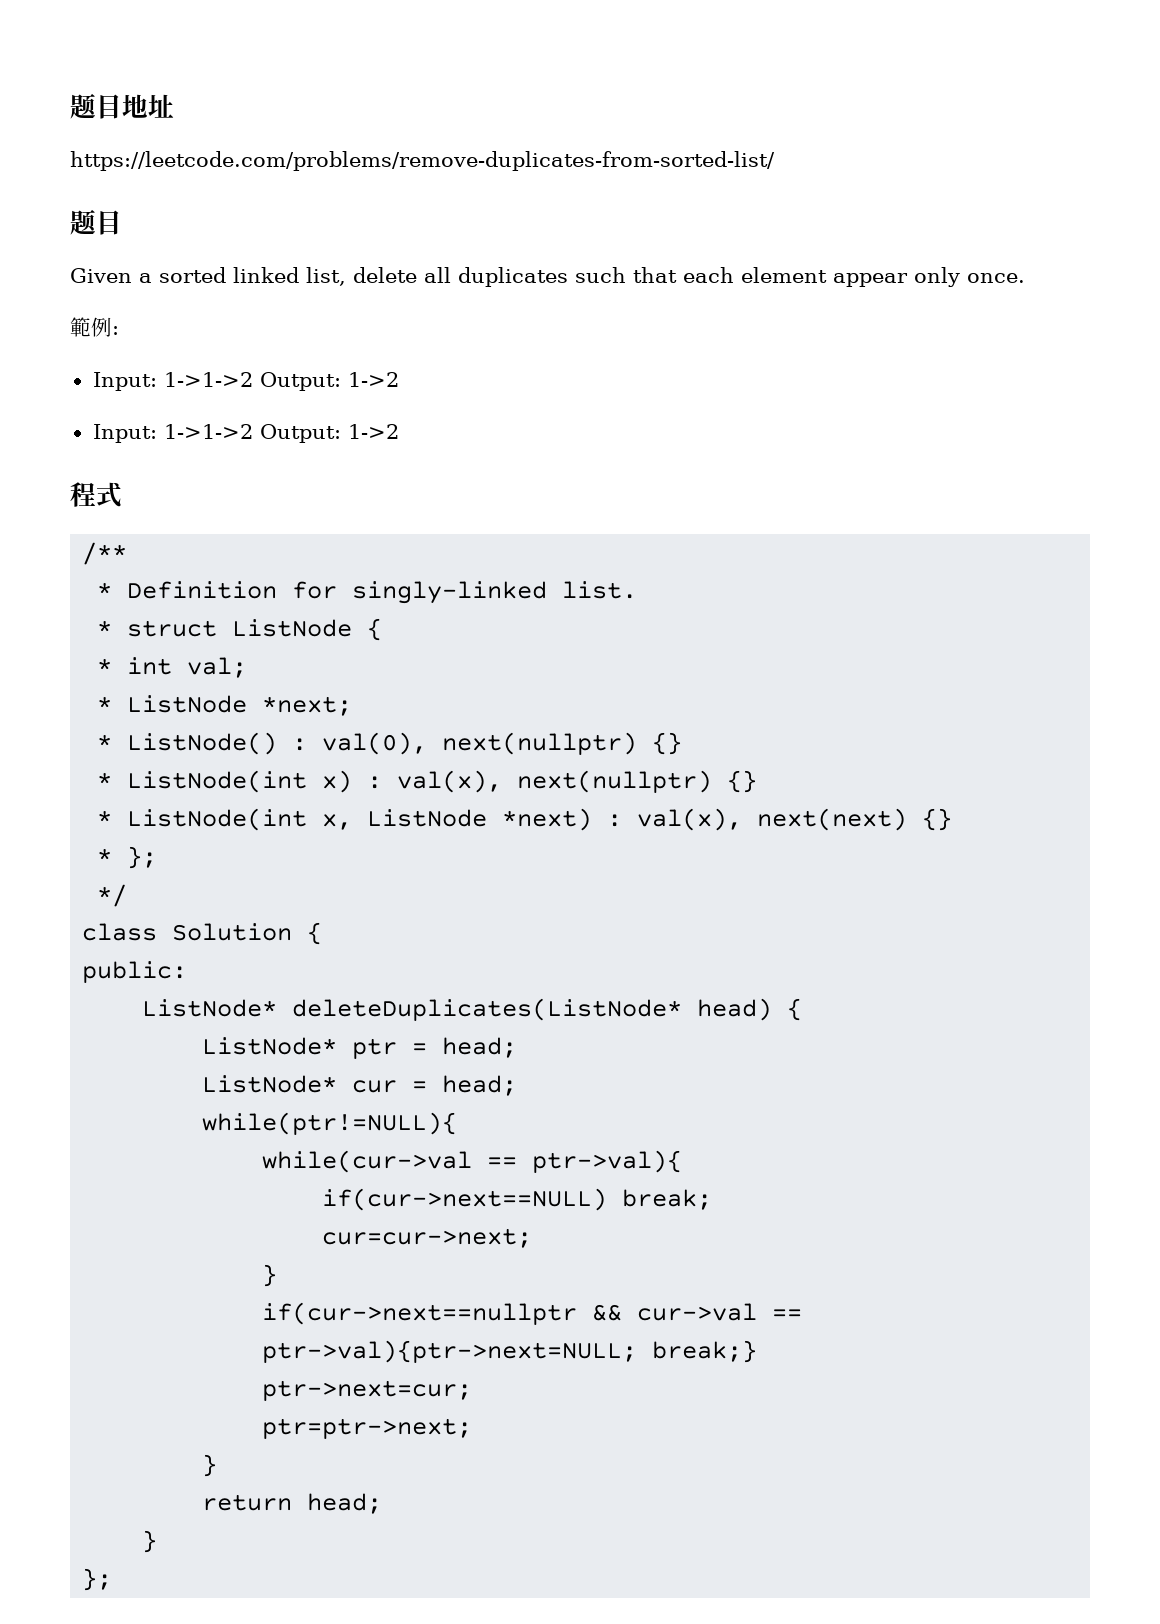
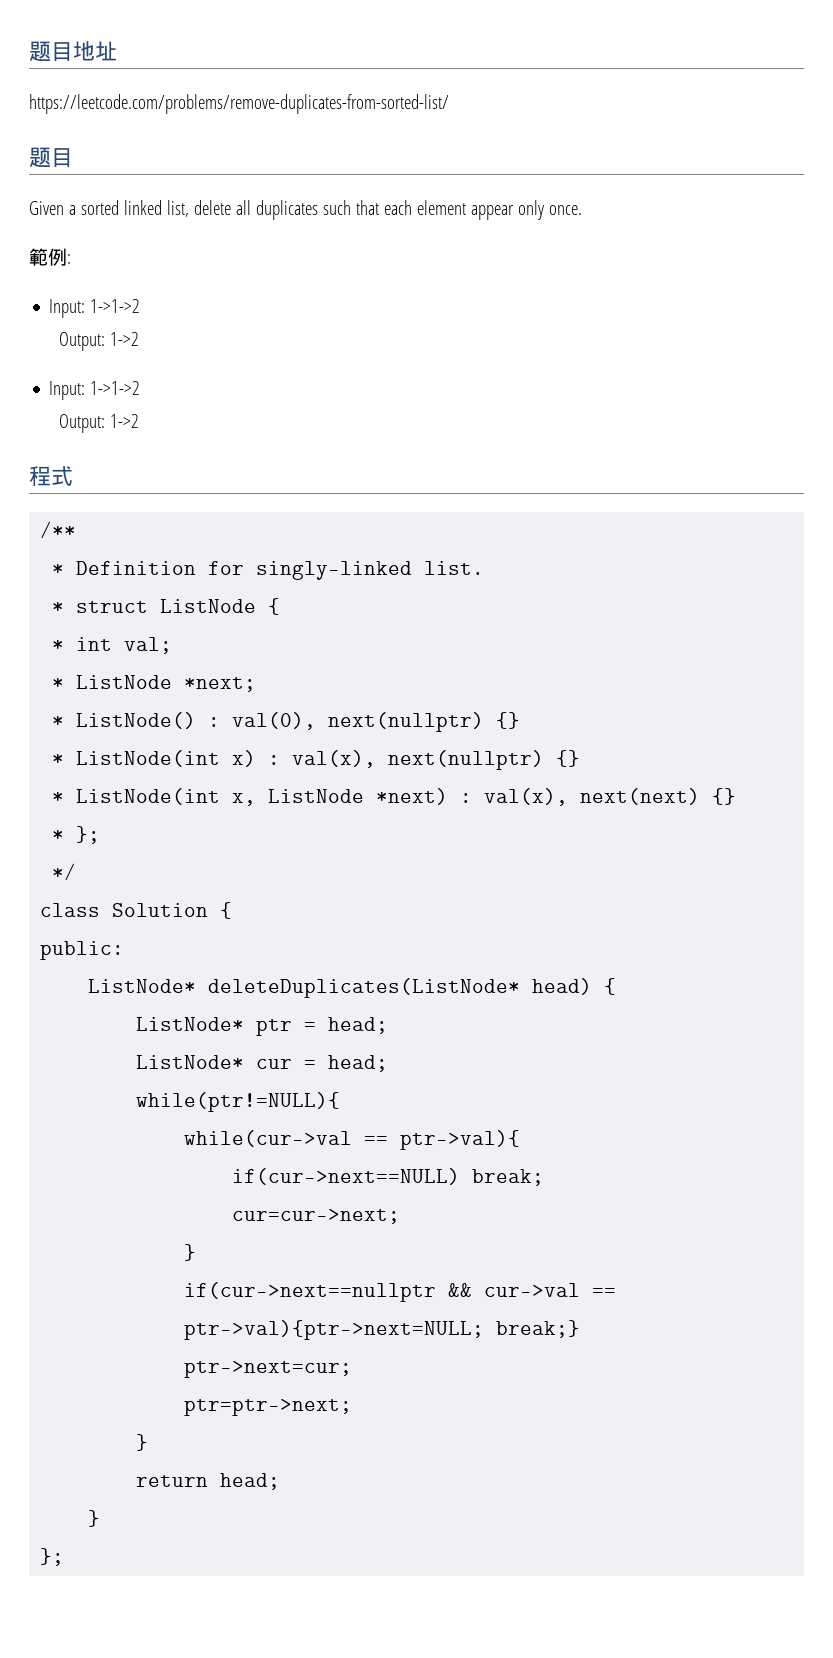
(253, 379) none -> (141, 306) //
(253, 431) none -> (141, 388) //

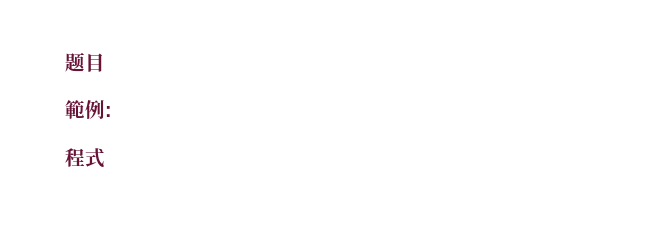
[29,41,117,62] [29,94,449,114] [29,147,73,168] [29,200,582,220] [29,248,71,266] [49,299,141,318] [58,332,139,351] [49,381,141,400] [58,414,139,433] [29,466,73,486] [40,521,77,538] [52,561,485,580] [52,598,281,615] [52,637,173,654] [52,675,257,692] [52,712,521,732] [52,750,581,770] [52,788,737,806] [52,826,101,844] [52,863,77,880] [40,902,233,919] [40,941,125,960] [88,978,617,998] [136,1017,389,1036] [136,1055,389,1072] [136,1092,341,1112] [184,1130,521,1150] [232,1168,545,1186] [232,1208,401,1224] [184,1244,197,1261] [184,1282,617,1302] [184,1320,581,1340] [184,1360,353,1378] [184,1398,353,1416] [136,1434,149,1451] [136,1473,281,1490] [88,1510,101,1527] [40,1548,65,1566] 题目地址 // https://leetcode.com/problems/remove-duplicates-from-sorted-list/ // 题目 // Given a sorted linked list, delete all duplicates such that each element appear only once. // 範例: // Input: 1->1->2 // Output: 1->2 // Input: 1->1->2 // Output: 1->2 // 程式 // /** // * Definition for singly-linked list. // * struct ListNode { // * int val; // * ListNode *next; // * ListNode() : val(0), next(nullptr) {} // * ListNode(int x) : val(x), next(nullptr) {} // * ListNode(int x, ListNode *next) : val(x), next(next) {} // * }; // */ // class Solution { // public: // ListNode* deleteDuplicates(ListNode* head) { // ListNode* ptr = head; // ListNode* cur = head; // while(ptr!=NULL){ // while(cur->val == ptr->val){ // if(cur->next==NULL) break; // cur=cur->next; // } // if(cur->next==nullptr && cur->val == ptr->val){ptr->next=NULL; break;} // ptr->next=cur; // ptr=ptr->next; // } // return head; // } // }; -> [65,52,105,72] [65,100,112,119] [65,148,105,168] 题目 // 範例: // 程式

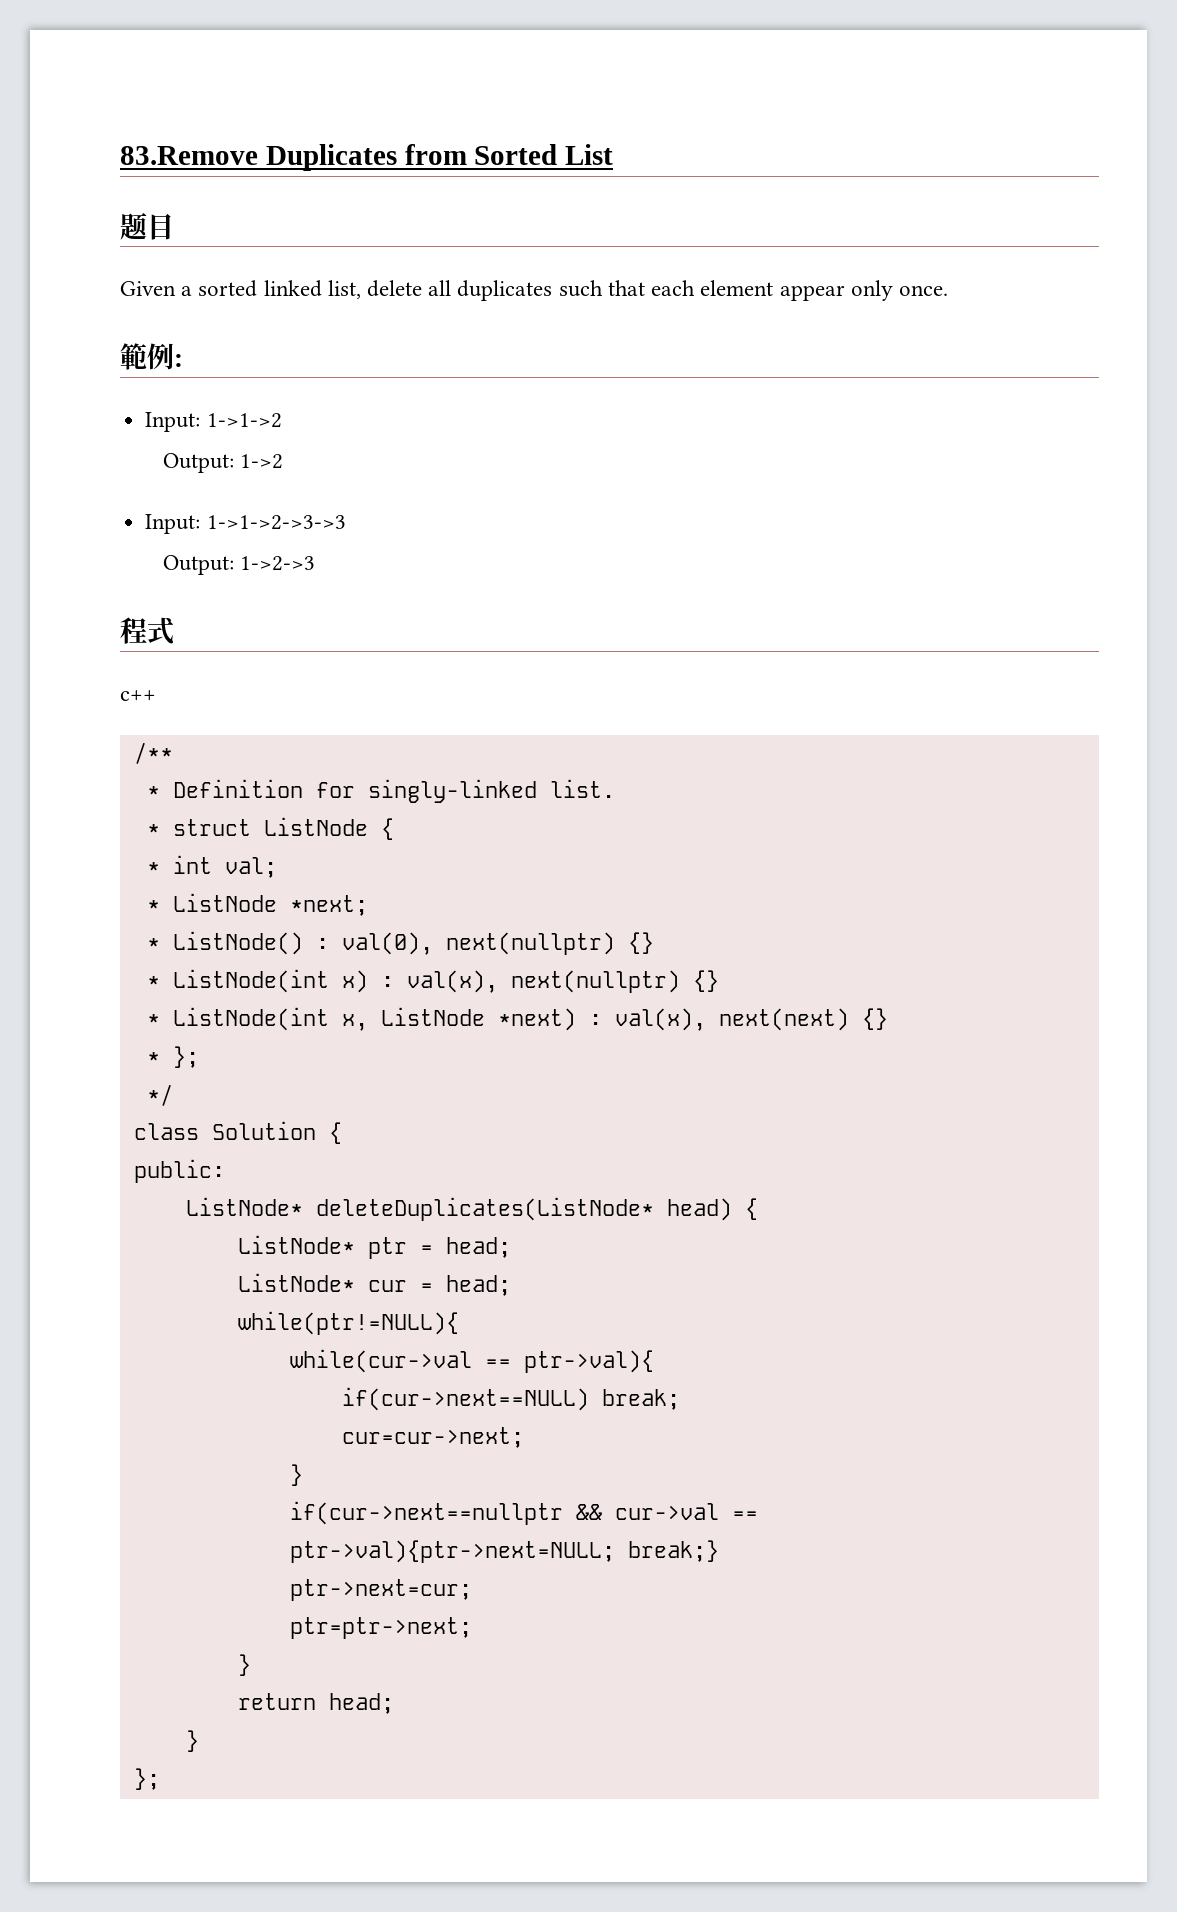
[65,52,105,72] [65,100,112,119] [65,148,105,168] 题目 // 範例: // 程式 -> [120,144,614,171] [120,212,174,240] [120,280,948,301] [120,343,183,370] [145,412,282,432] [163,453,284,473] [145,514,346,534] [163,555,316,575] [120,617,174,645] [120,690,156,701] [133,742,173,764] [146,779,615,803] [146,817,394,840] [146,855,277,878] [146,893,368,916] [146,931,654,955] [146,969,719,993] [146,1007,888,1031] [146,1046,199,1068] [146,1084,173,1106] [133,1121,342,1144] [133,1159,225,1183] [185,1197,758,1221] [237,1235,511,1259] [237,1273,511,1296] [237,1311,459,1335] [289,1349,654,1373] [341,1387,680,1411] [341,1427,524,1448] [289,1464,303,1486] [289,1501,758,1525] [289,1540,719,1563] [289,1579,472,1601] [289,1617,472,1639] [237,1654,251,1676] [237,1693,394,1714] [185,1730,199,1752] [133,1768,160,1790] 83.Remove Duplicates from Sorted List // 题目 // Given a sorted linked list, delete all duplicates such that each element appear only once. // 範例: // Input: 1->1->2 // Output: 1->2 // Input: 1->1->2->3->3 // Output: 1->2->3 // 程式 // c++ // /** // * Definition for singly-linked list. // * struct ListNode { // * int val; // * ListNode *next; // * ListNode() : val(0), next(nullptr) {} // * ListNode(int x) : val(x), next(nullptr) {} // * ListNode(int x, ListNode *next) : val(x), next(next) {} // * }; // */ // class Solution { // public: // ListNode* deleteDuplicates(ListNode* head) { // ListNode* ptr = head; // ListNode* cur = head; // while(ptr!=NULL){ // while(cur->val == ptr->val){ // if(cur->next==NULL) break; // cur=cur->next; // } // if(cur->next==nullptr && cur->val == ptr->val){ptr->next=NULL; break;} // ptr->next=cur; // ptr=ptr->next; // } // return head; // } // };

